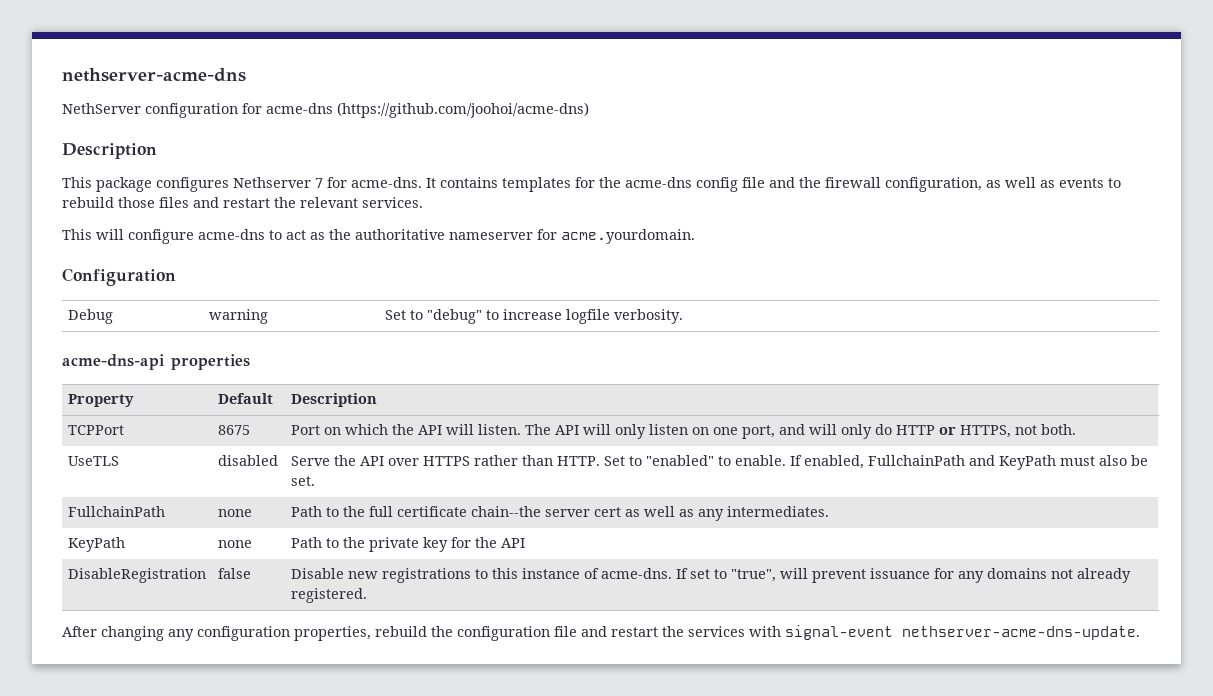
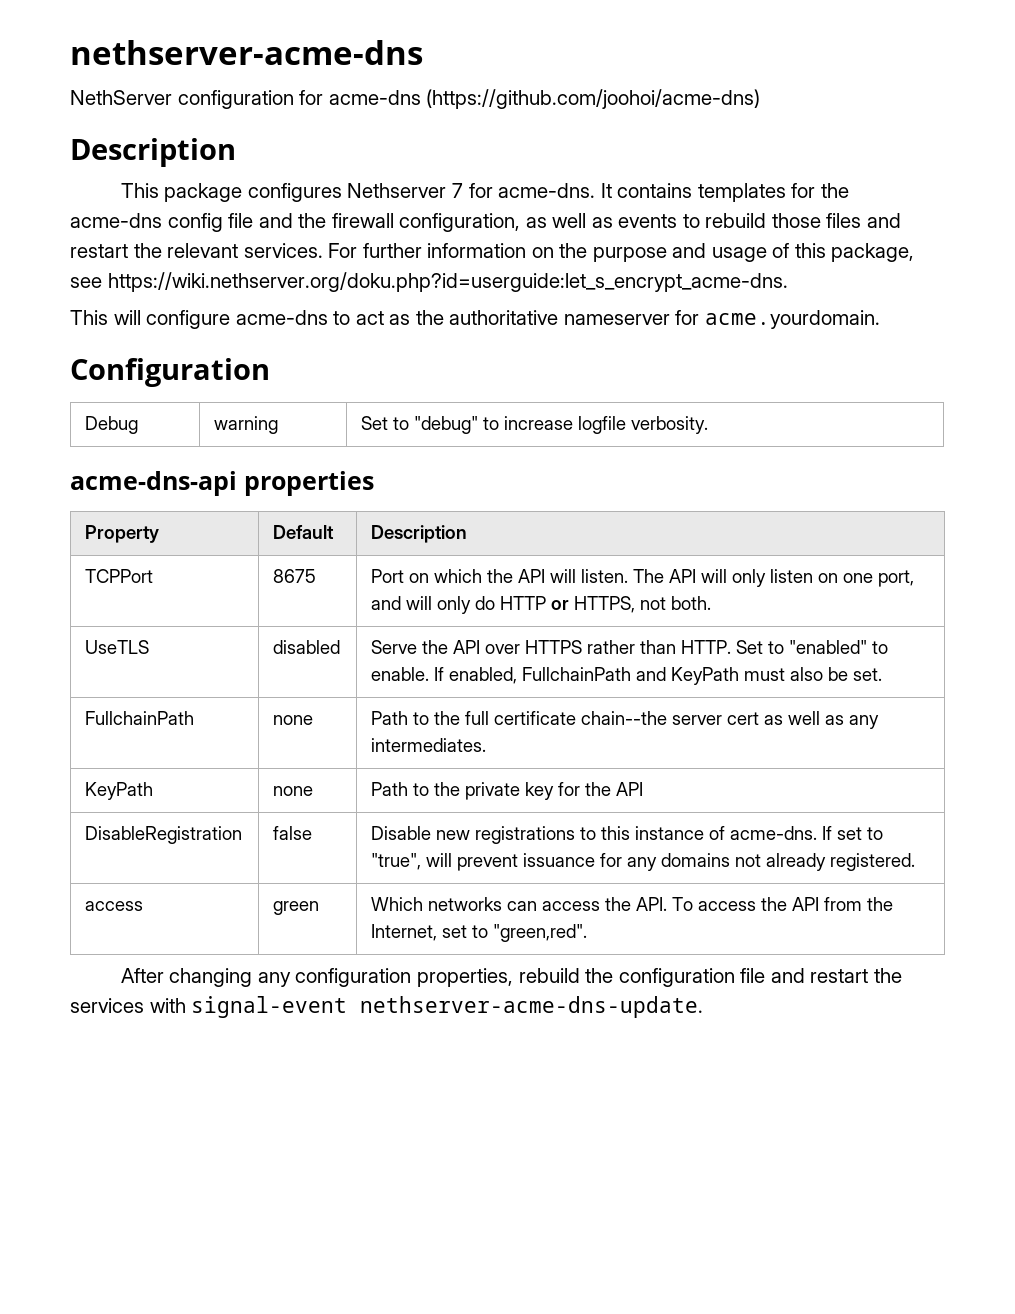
(423, 202) none -> [328,243,915,262] [70,272,788,292] For further information on the purpose and usage of this package, see https://wiki.nethserver.org/doku.php?id=userguide:let_s_encrypt_acme-dns.
(367, 595) none -> [85,901,144,911] [273,901,320,915] [371,897,894,911] [371,924,588,942] // access | green | Which networks can access the API. To access the API from the Internet, set to "green,red".

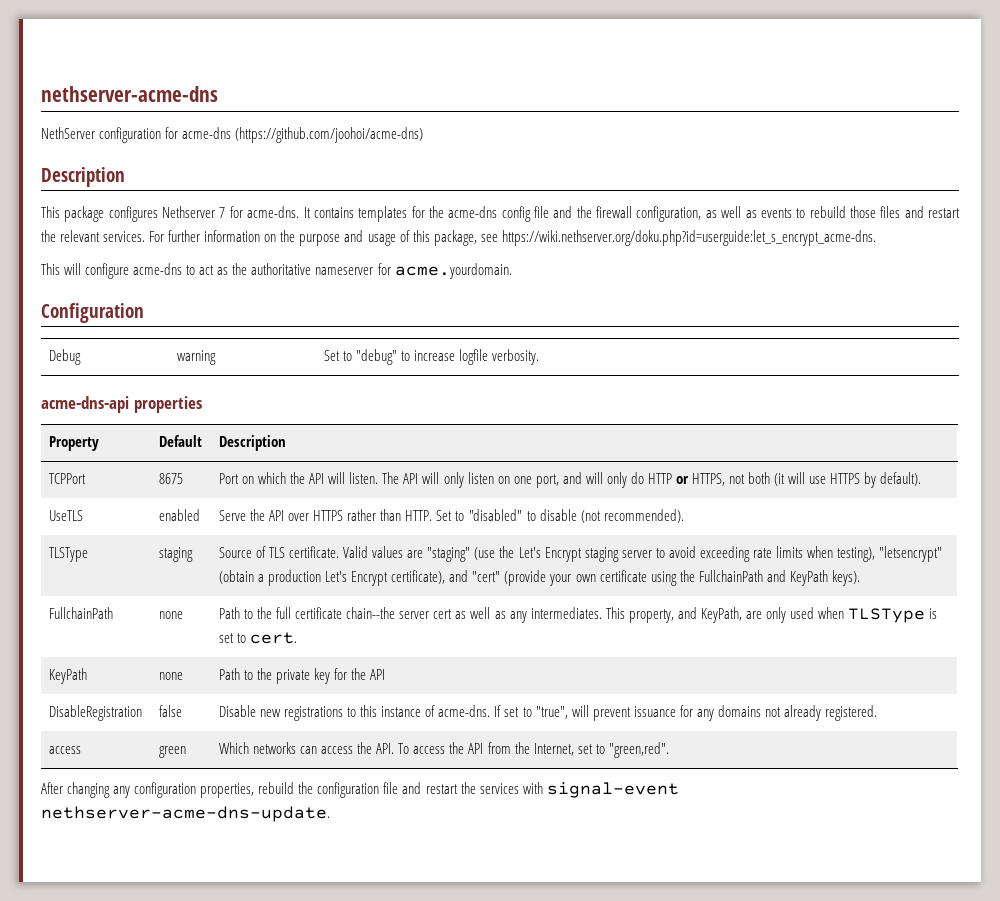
[671,596,712,610] both. -> [748,472,922,488] both (it will use HTTPS by default).
[273,640,341,654] disabled -> [159,509,201,521] enabled
[789,640,889,654] [371,667,883,685] "enabled" to enable. If enabled, FullchainPath and KeyPath must also be set. -> [468,509,684,523] [49,547,89,562] [159,547,194,562] [219,546,943,562] [219,570,860,586] "disabled" to disable (not recommended). // TLSType | staging | Source of TLS certificate. Valid values are "staging" (use the Let's Encrypt staging server to avoid exceeding rate limits when testing), "letsencrypt" (obtain a production Let's Encrypt certificate), and "cert" (provide your own certificate using the FullchainPath and KeyPath keys).
(487, 745) none -> [605,607,938,623] [219,632,298,644] This property, and KeyPath, are only used when TLSType is set to cert.

